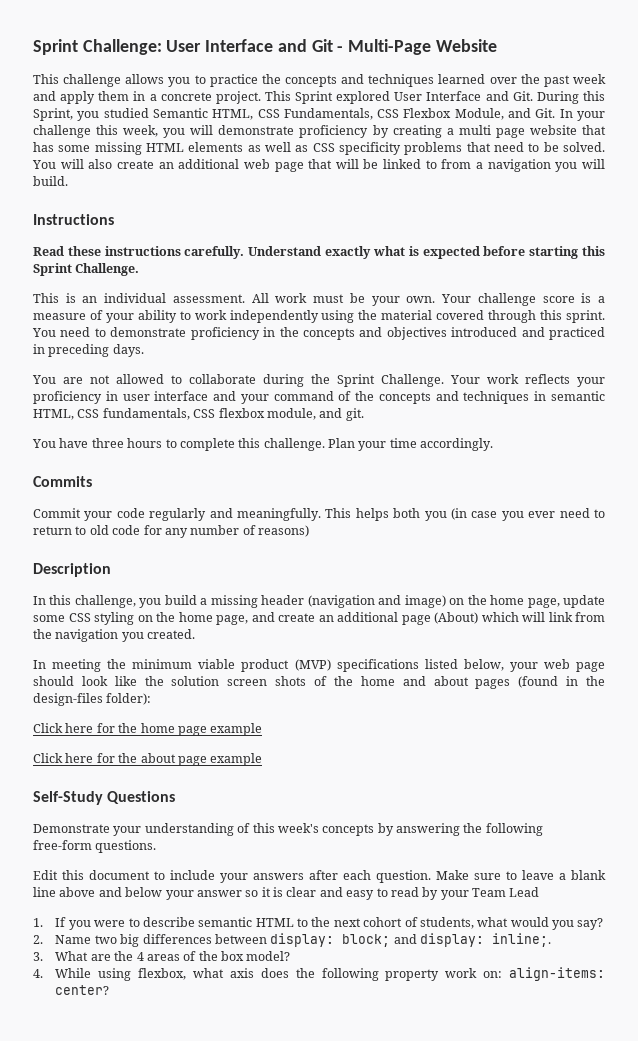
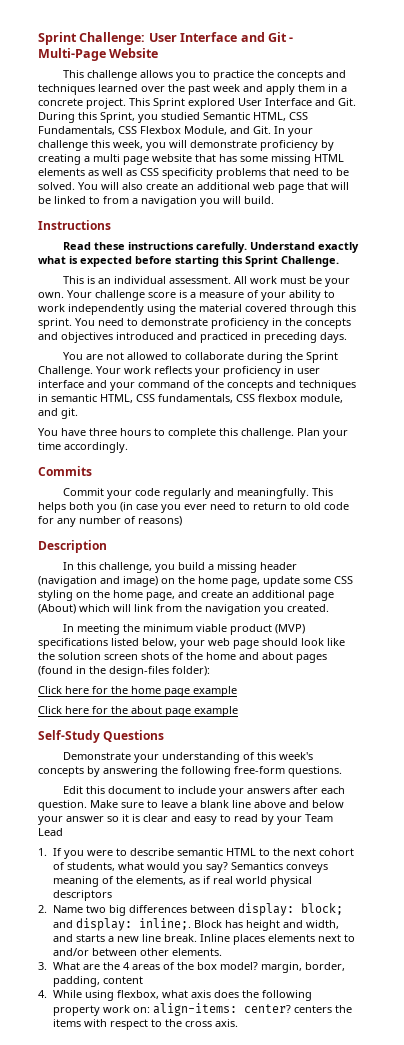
(604, 924) none -> [231,862,329,873] [53,876,313,887] [53,890,113,901] Semantics conveys meaning of the elements, as if real world physical descriptors
(552, 940) none -> [194,920,340,931] [53,934,356,945] [53,948,223,956] Block has height and width, and starts a new line break. Inline places elements next to and/or between other elements.
(291, 956) none -> [261,962,346,973] [53,976,144,987] margin, border, padding, content
(110, 990) none -> [294,1005,353,1013] [53,1019,239,1030] centers the items with respect to the cross axis.

